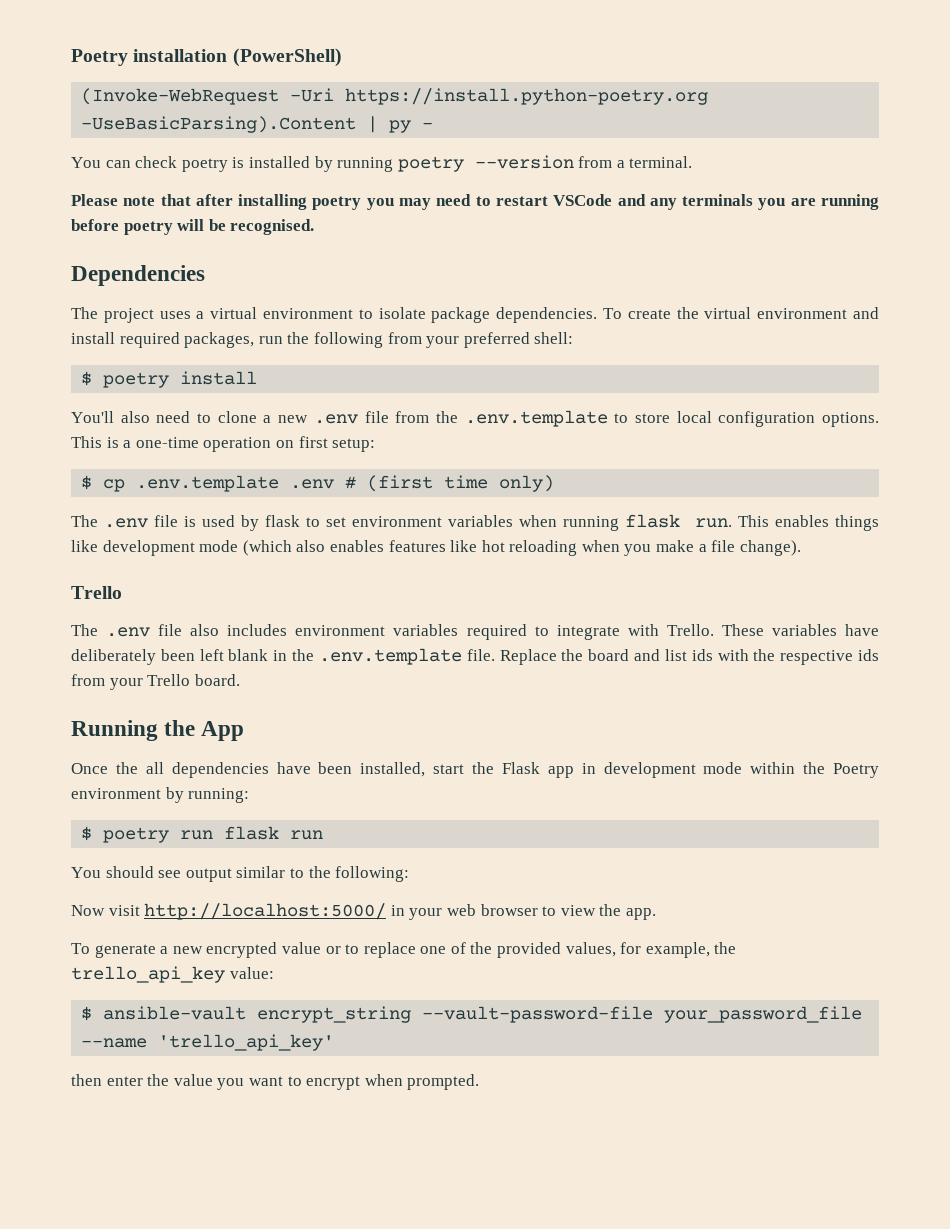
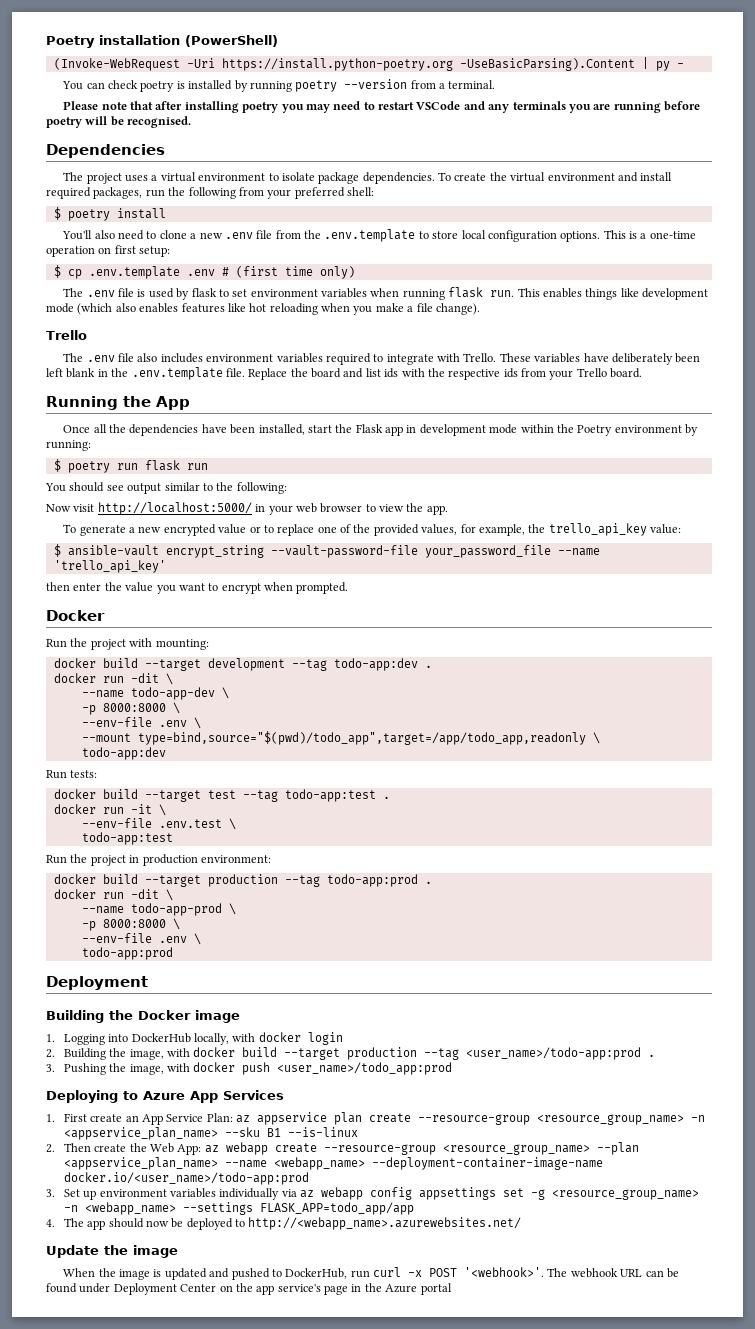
[115,762,164,774] the all -> [93,424,126,433] all the
(480, 1082) none -> [46,610,105,621] [46,638,209,650] [53,658,432,671] [53,673,173,685] [81,687,229,700] [81,702,180,715] [81,717,201,729] [81,731,600,745] [81,747,166,760] [46,770,98,779] [53,789,390,802] [53,804,166,816] [81,818,236,830] [81,832,173,845] [46,854,271,866] [53,874,432,887] [53,889,173,901] [81,903,236,916] [81,918,180,931] [81,933,201,945] [81,947,173,960] [46,976,148,990] [46,1010,240,1023] [46,1032,343,1045] [46,1047,656,1060] [46,1062,453,1075] [46,1090,284,1103] [46,1112,706,1125] [63,1127,358,1140] [46,1142,639,1155] [63,1157,603,1170] [63,1172,309,1185] [46,1187,700,1200] [63,1202,414,1215] [46,1217,522,1230] [46,1245,178,1258] [63,1267,679,1280] [46,1283,452,1295] // Docker // Run the project with mounting: // docker build --target development --tag todo-app:dev . // docker run -dit \ // --name todo-app-dev \ // -p 8000:8000 \ // --env-file .env \ // --mount type=bind,source="$(pwd)/todo_app",target=/app/todo_app,readonly \ // todo-app:dev // Run tests: // docker build --target test --tag todo-app:test . // docker run -it \ // --env-file .env.test \ // todo-app:test // Run the project in production environment: // docker build --target production --tag todo-app:prod . // docker run -dit \ // --name todo-app-prod \ // -p 8000:8000 \ // --env-file .env \ // todo-app:prod // Deployment // Building the Docker image // 1. Logging into DockerHub locally, with docker login // 2. Building the image, with docker build --target production --tag <user_name>/todo-app:prod . // 3. Pushing the image, with docker push <user_name>/todo_app:prod // Deploying to Azure App Services // 1. First create an App Service Plan: az appservice plan create --resource-group <resource_group_name> -n <appservice_plan_name> --sku B1 --is-linux // 2. Then create the Web App: az webapp create --resource-group <resource_group_name> --plan <appservice_plan_name> --name <webapp_name> --deployment-container-image-name docker.io/<user_name>/todo-app:prod // 3. Set up environment variables individually via az webapp config appsettings set -g <resource_group_name> -n <webapp_name> --settings FLASK_APP=todo_app/app // 4. The app should now be deployed to http://<webapp_name>.azurewebsites.net/ // Update the image // When the image is updated and pushed to DockerHub, run curl -x POST '<webhook>'. The webhook URL can be found under Deployment Center on the app service's page in the Azure portal

